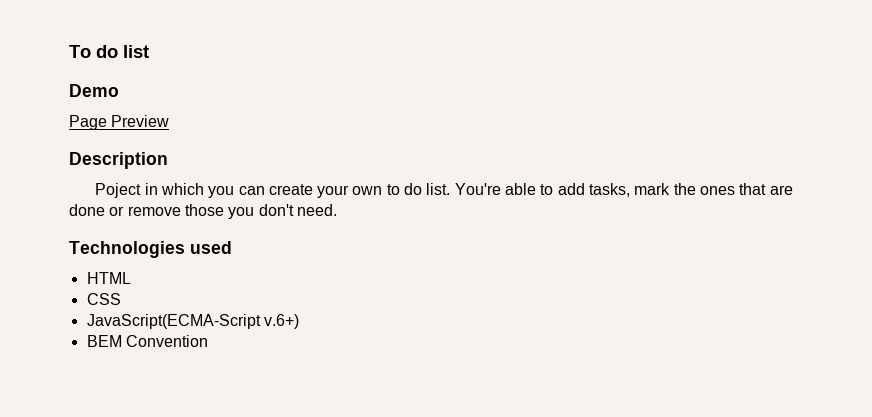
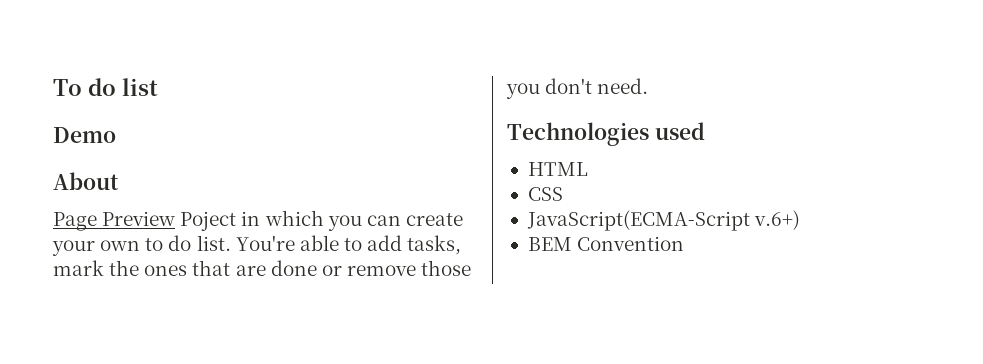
(119, 90) none -> [53,172,119,190] // About
[69,152,168,169] // Description // -> (176, 218) none

